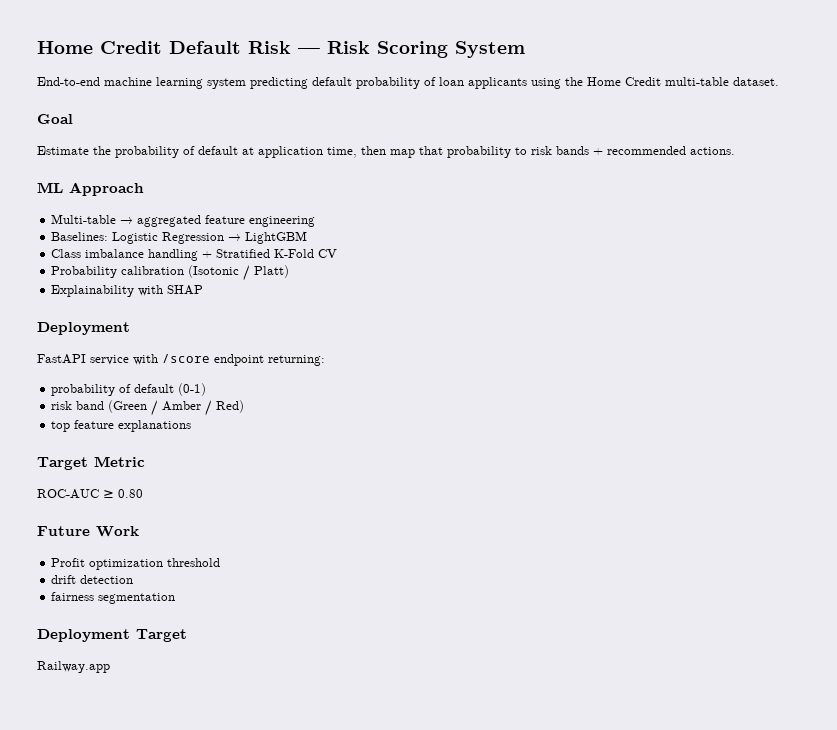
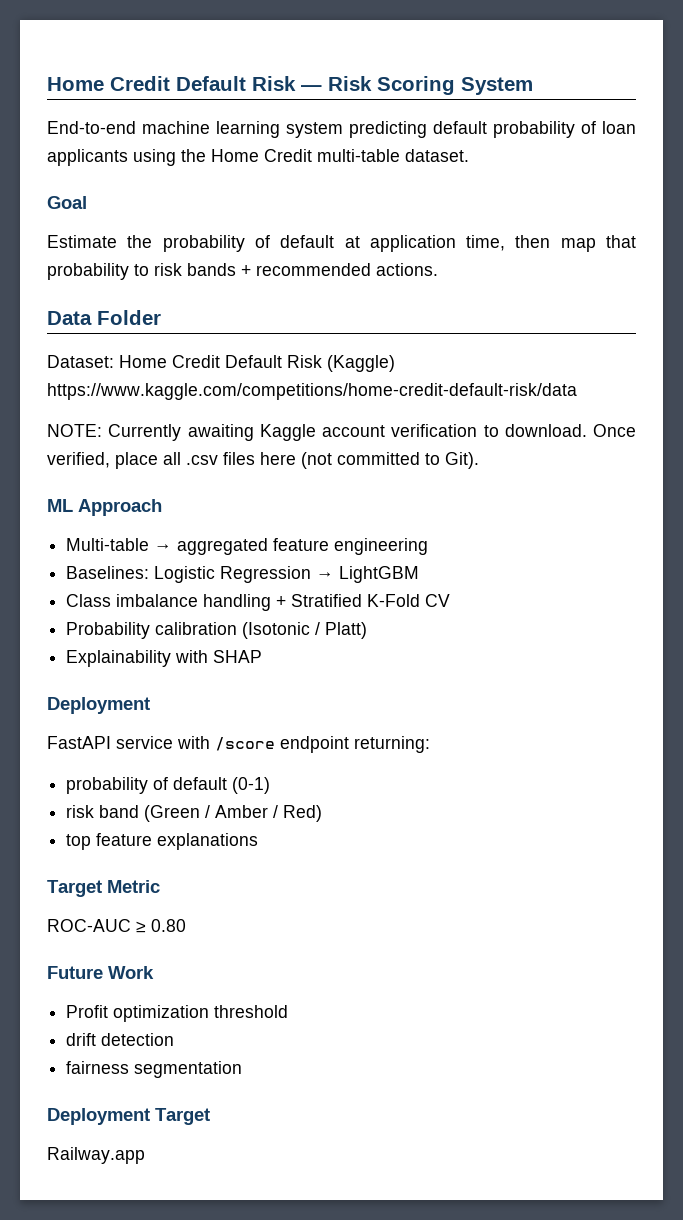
(735, 151) none -> [47,310,161,325] [47,355,395,372] [47,383,577,400] [47,424,636,441] [47,452,479,469] // Data Folder // Dataset: Home Credit Default Risk (Kaggle) https://www.kaggle.com/competitions/home-credit-default-risk/data // NOTE: Currently awaiting Kaggle account verification to download. Once verified, place all .csv files here (not committed to Git).

